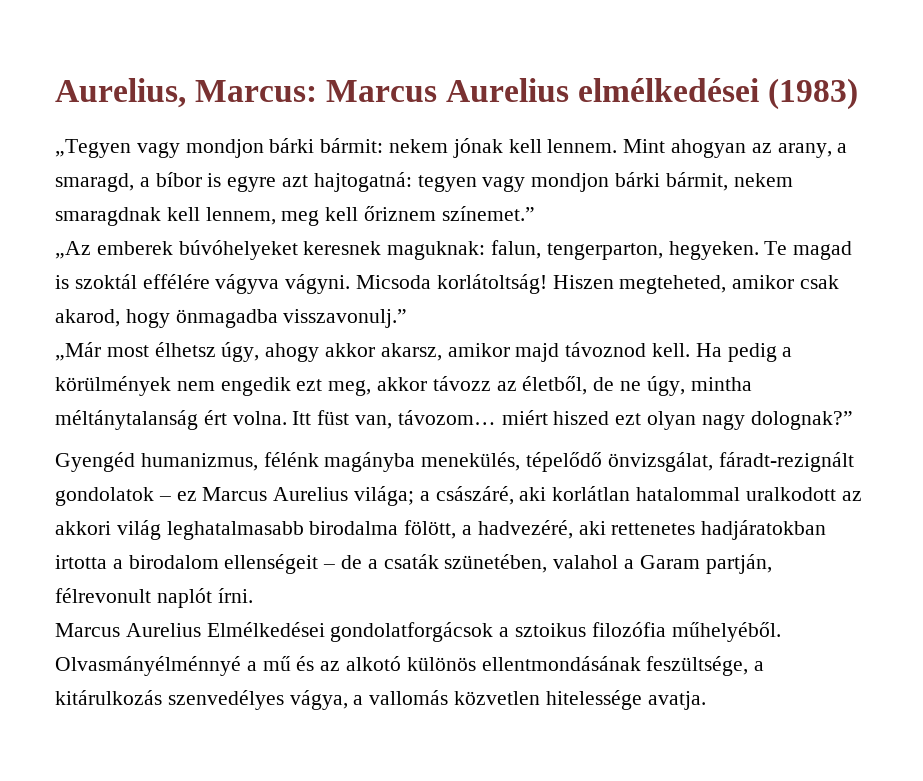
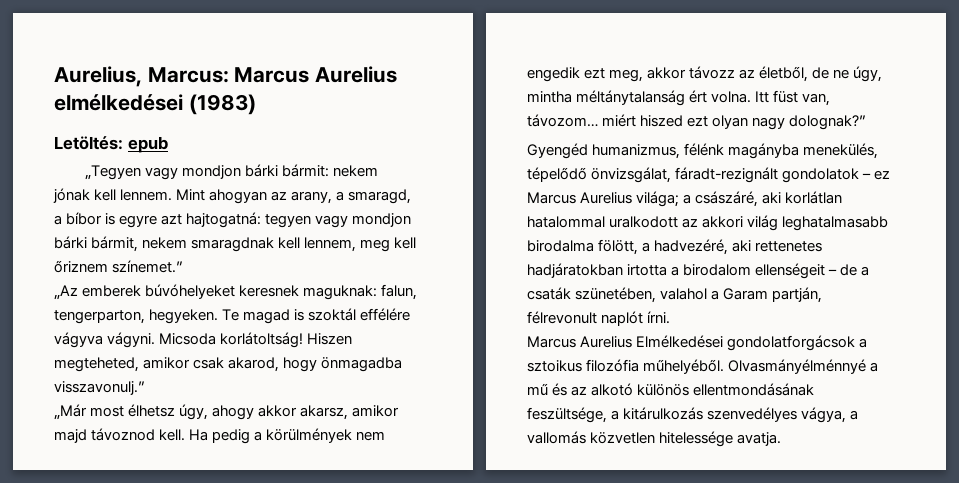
(859, 94) none -> [54,136,168,153] // Letöltés: epub

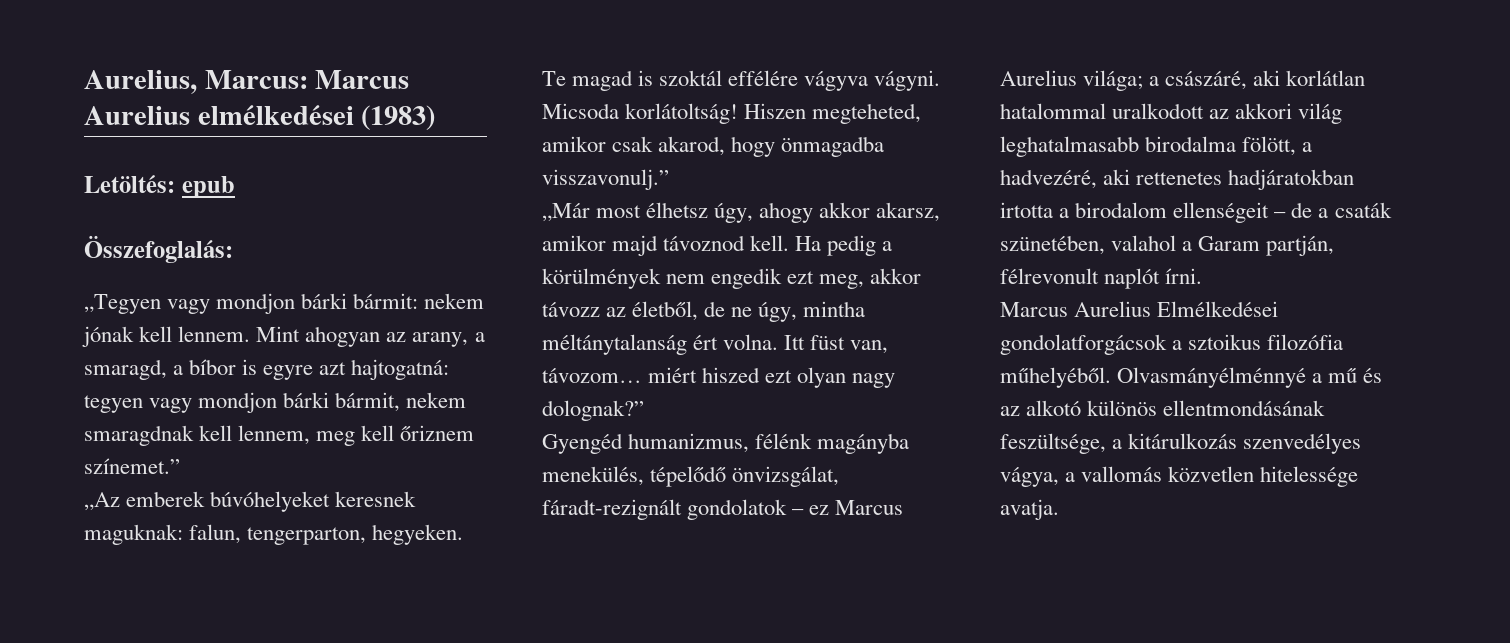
(168, 144) none -> [84,235,233,263] // Összefoglalás:

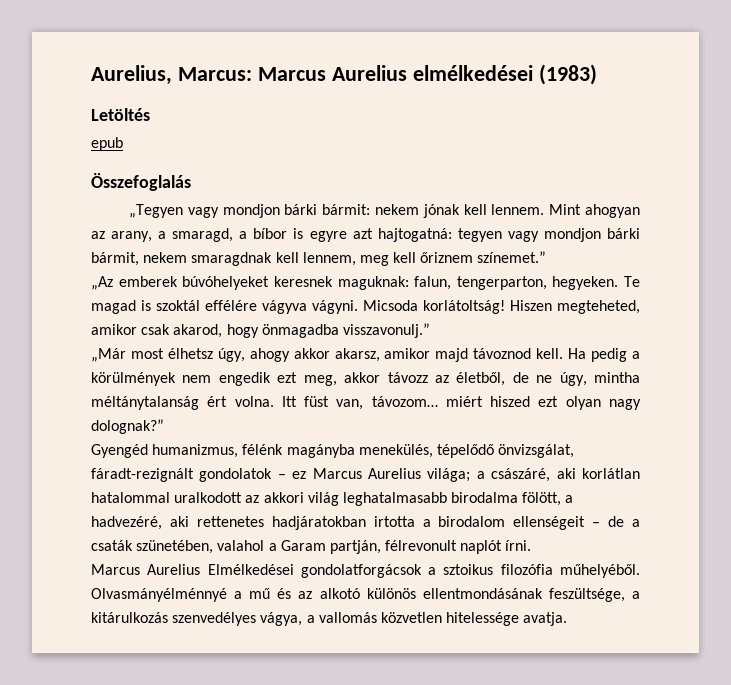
[84,175,175,193] Letöltés: -> [91,108,150,121] Letöltés //
[84,235,233,263] Összefoglalás: -> [91,173,191,191] Összefoglalás

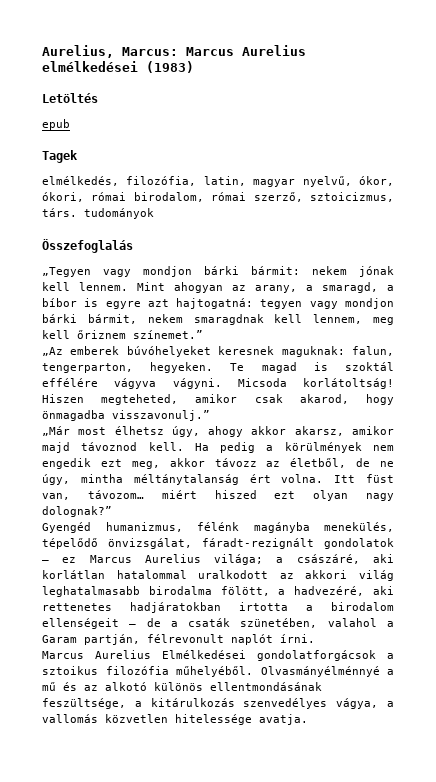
(123, 144) none -> [42,150,78,163] [42,176,394,187] [42,192,394,202] [42,208,154,219] // Tagek // elmélkedés, filozófia, latin, magyar nyelvű, ókor, ókori, római birodalom, római szerző, sztoicizmus, társ. tudományok

